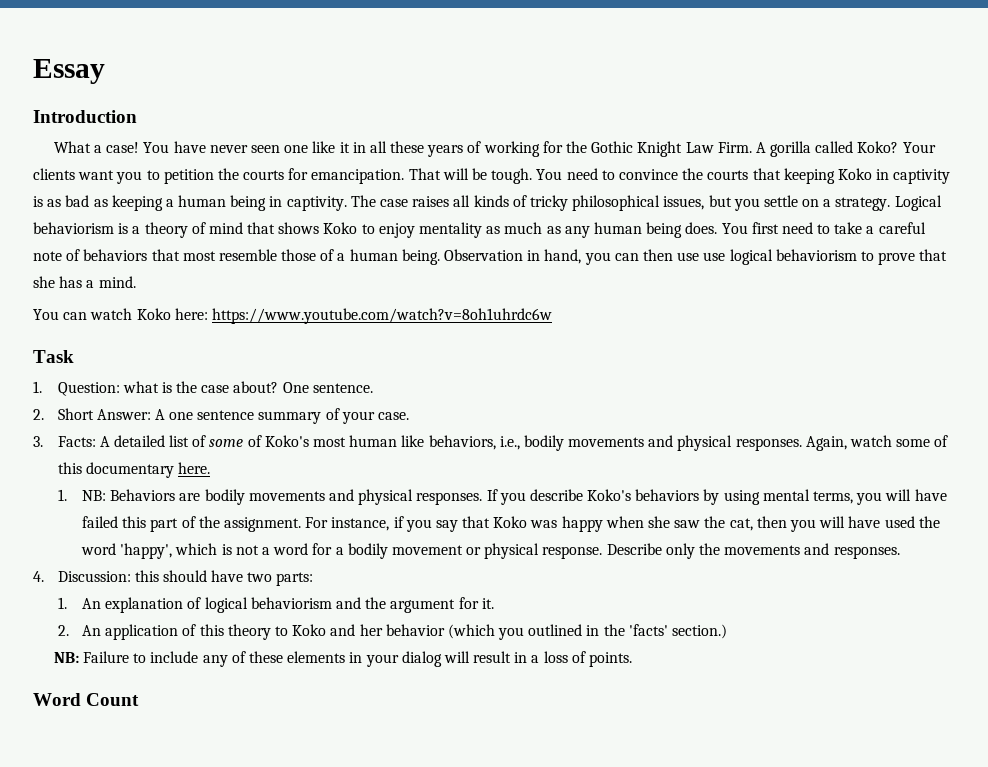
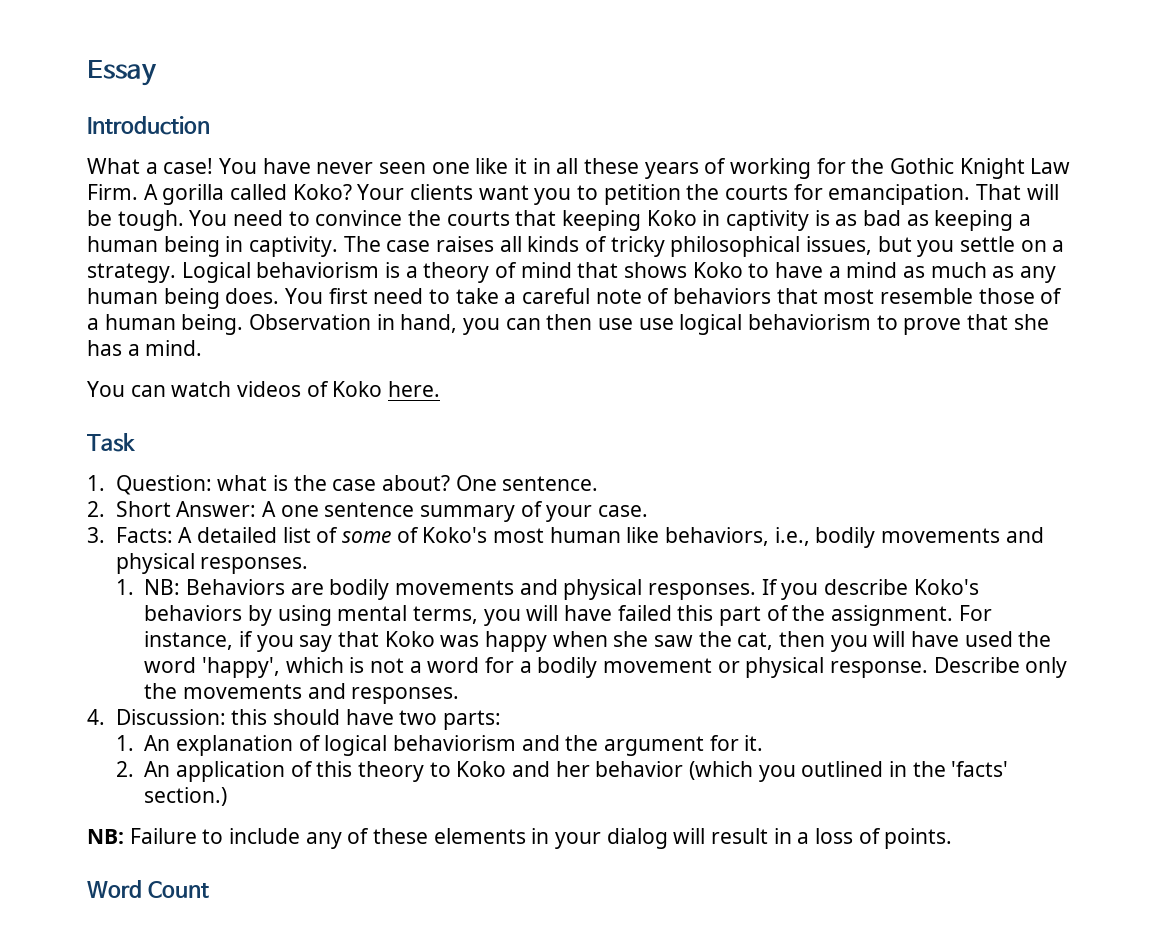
[378,222,483,238] enjoy mentality -> [775,262,898,278] have a mind
[136,308,552,324] Koko here: https://www.youtube.com/watch?v=8oh1uhrdc6w -> [237,381,441,397] videos of Koko here.
[805,435,949,451] [57,462,210,478] Again, watch some of this documentary here. -> (309, 565) none

